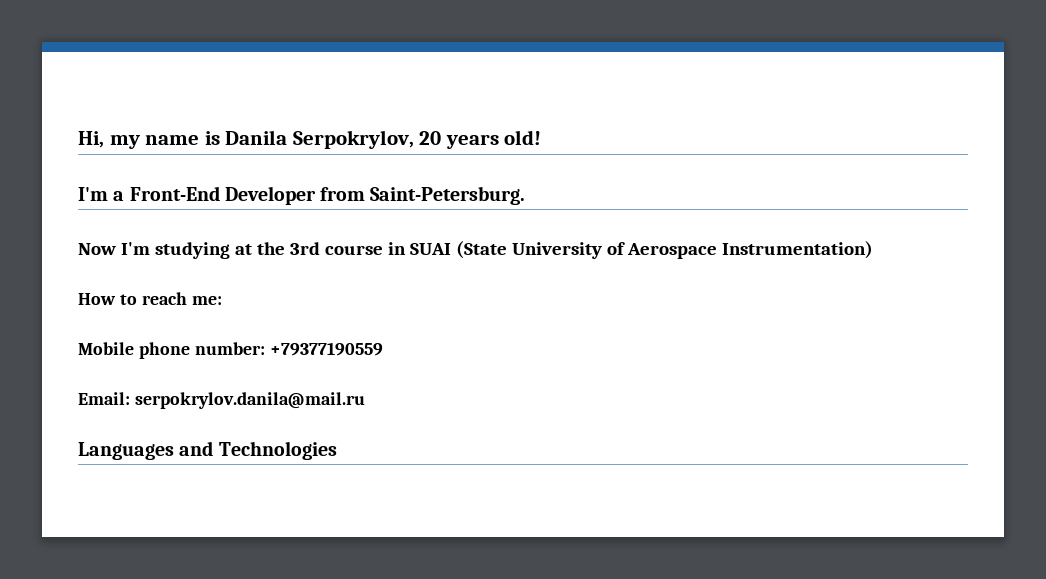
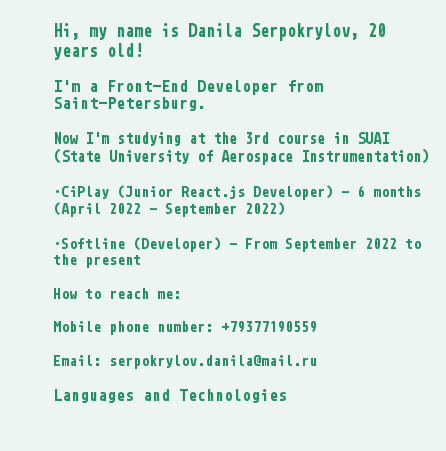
(873, 250) none -> [53,185,421,200] [53,202,285,217] [53,237,421,252] [53,254,141,268] // •CiPlay (Junior React.js Developer) - 6 months (April 2022 - September 2022) // •Softline (Developer) - From September 2022 to the present

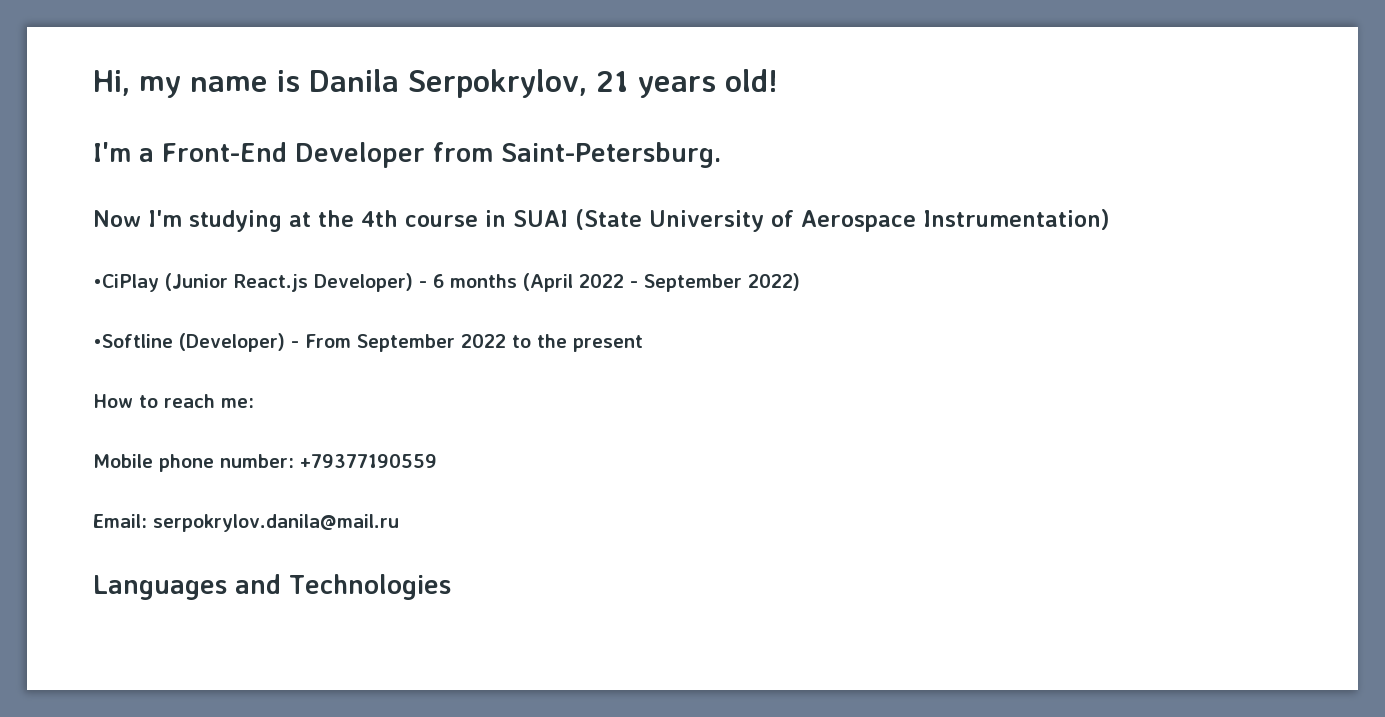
[368,23,386,37] 20 -> [596,71,629,92] 21
[245,132,269,144] 3rd -> [361,210,398,227] 4th

